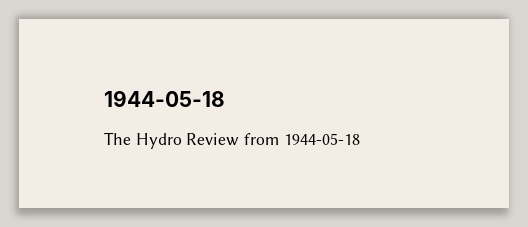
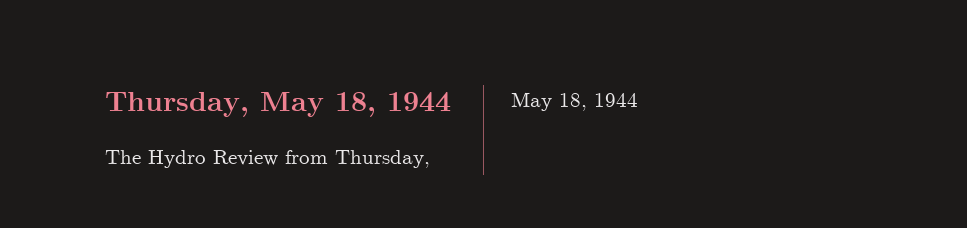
[104,90,225,107] 1944-05-18 -> [105,92,451,117] Thursday, May 18, 1944
[283,133,360,145] 1944-05-18 -> [335,150,430,168] [511,92,638,111] Thursday, May 18, 1944

